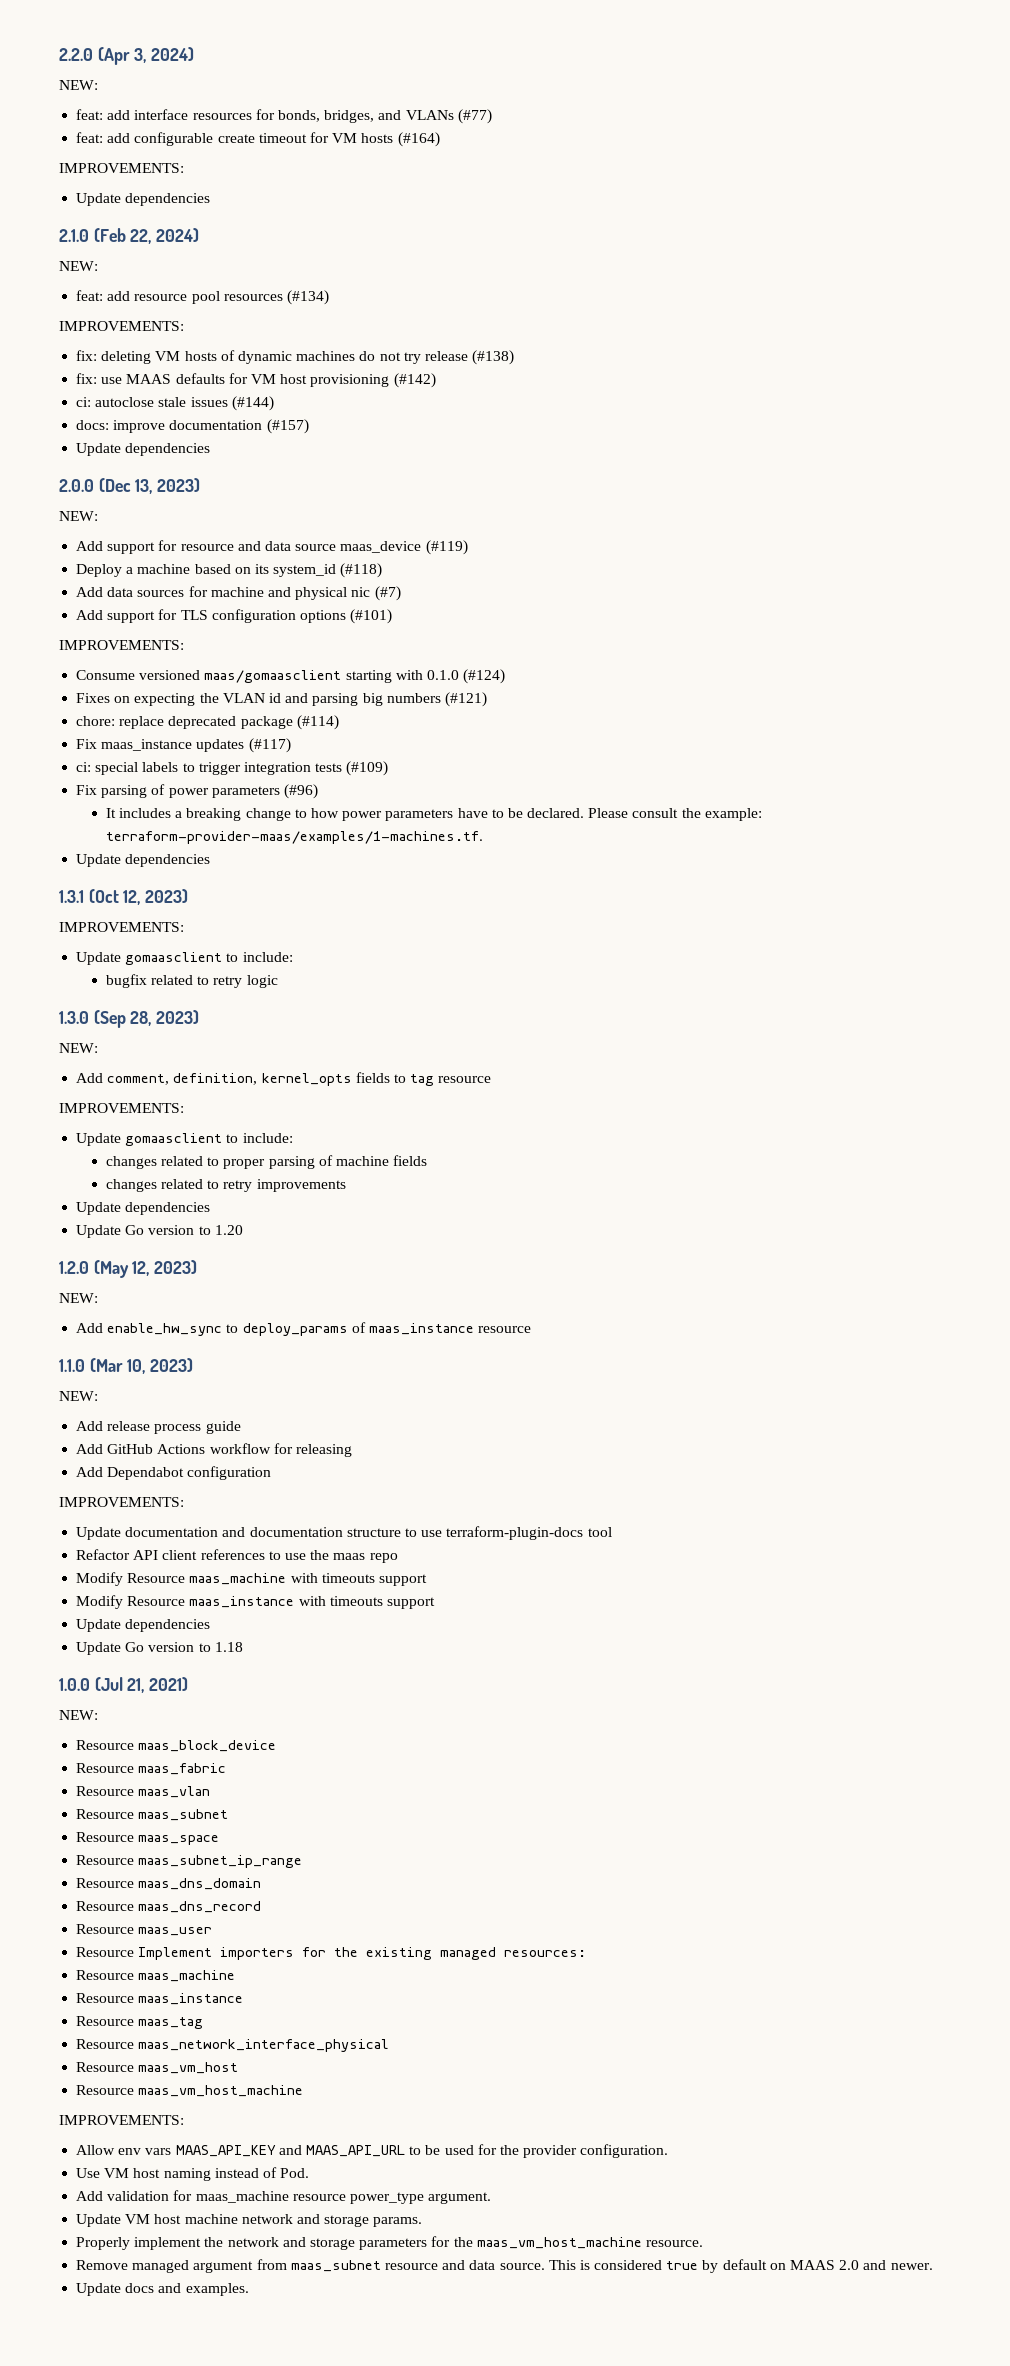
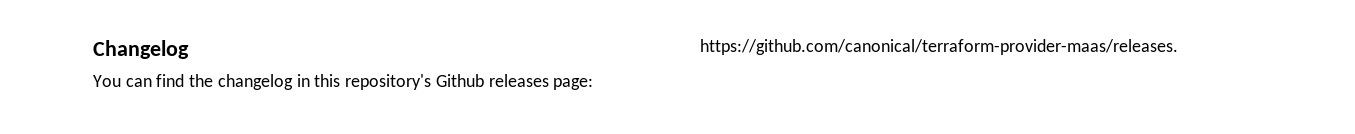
[59,47,195,65] [59,80,98,90] [76,109,492,124] [76,132,440,147] [59,163,184,173] [76,193,211,206] [59,228,200,244] [59,261,98,271] [76,290,329,305] [59,321,184,331] [76,350,515,365] [76,373,436,388] [76,396,274,411] [76,419,309,434] [76,443,211,456] [59,478,201,494] [59,511,98,521] [76,540,468,555] [76,563,383,578] [76,586,401,601] [76,609,393,624] [59,640,184,650] [76,669,506,684] [76,692,487,707] [76,715,339,730] [76,738,291,753] [76,761,389,776] [76,784,318,799] [105,808,762,821] [105,831,483,844] [76,854,211,867] [59,889,189,905] [59,922,184,932] [76,952,293,965] [105,974,278,988] [59,1010,200,1028] [59,1043,98,1053] [76,1072,492,1086] [59,1103,184,1113] [76,1133,293,1146] [105,1155,428,1169] [105,1179,346,1192] [76,1202,211,1215] [76,1225,243,1238] [59,1260,198,1278] [59,1293,98,1303] [76,1322,532,1336] [59,1358,194,1374] [59,1391,98,1401] [76,1421,241,1434] [76,1443,352,1457] [76,1466,272,1480] [59,1497,184,1507] [76,1526,612,1540] [76,1549,398,1563] [76,1572,427,1586] [76,1595,435,1609] [76,1619,211,1632] [76,1642,243,1655] [59,1677,189,1693] [59,1710,98,1720] [76,1740,277,1752] [76,1763,227,1775] [76,1786,211,1798] [76,1809,229,1821] [76,1832,220,1845] [76,1855,303,1868] [76,1878,262,1890] [76,1901,262,1913] [76,1924,213,1936] [76,1947,587,1960] [76,1970,236,1982] [76,1993,244,2005] [76,2016,204,2029] [76,2039,390,2052] [76,2062,239,2074] [76,2085,304,2097] [59,2115,184,2125] [76,2144,669,2158] [76,2167,310,2181] [76,2190,492,2204] [76,2214,423,2227] [76,2236,703,2250] [76,2259,933,2273] [76,2283,249,2296] 2.2.0 (Apr 3, 2024) // NEW: // feat: add interface resources for bonds, bridges, and VLANs (#77) // feat: add configurable create timeout for VM hosts (#164) // IMPROVEMENTS: // Update dependencies // 2.1.0 (Feb 22, 2024) // NEW: // feat: add resource pool resources (#134) // IMPROVEMENTS: // fix: deleting VM hosts of dynamic machines do not try release (#138) // fix: use MAAS defaults for VM host provisioning (#142) // ci: autoclose stale issues (#144) // docs: improve documentation (#157) // Update dependencies // 2.0.0 (Dec 13, 2023) // NEW: // Add support for resource and data source maas_device (#119) // Deploy a machine based on its system_id (#118) // Add data sources for machine and physical nic (#7) // Add support for TLS configuration options (#101) // IMPROVEMENTS: // Consume versioned maas/gomaasclient starting with 0.1.0 (#124) // Fixes on expecting the VLAN id and parsing big numbers (#121) // chore: replace deprecated package (#114) // Fix maas_instance updates (#117) // ci: special labels to trigger integration tests (#109) // Fix parsing of power parameters (#96) // It includes a breaking change to how power parameters have to be declared. Please consult the example: terraform-provider-maas/examples/1-machines.tf. // Update dependencies // 1.3.1 (Oct 12, 2023) // IMPROVEMENTS: // Update gomaasclient to include: // bugfix related to retry logic // 1.3.0 (Sep 28, 2023) // NEW: // Add comment, definition, kernel_opts fields to tag resource // IMPROVEMENTS: // Update gomaasclient to include: // changes related to proper parsing of machine fields // changes related to retry improvements // Update dependencies // Update Go version to 1.20 // 1.2.0 (May 12, 2023) // NEW: // Add enable_hw_sync to deploy_params of maas_instance resource // 1.1.0 (Mar 10, 2023) // NEW: // Add release process guide // Add GitHub Actions workflow for releasing // Add Dependabot configuration // IMPROVEMENTS: // Update documentation and documentation structure to use terraform-plugin-docs tool // Refactor API client references to use the maas repo // Modify Resource maas_machine with timeouts support // Modify Resource maas_instance with timeouts support // Update dependencies // Update Go version to 1.18 // 1.0.0 (Jul 21, 2021) // NEW: // Resource maas_block_device // Resource maas_fabric // Resource maas_vlan // Resource maas_subnet // Resource maas_space // Resource maas_subnet_ip_range // Resource maas_dns_domain // Resource maas_dns_record // Resource maas_user // Resource Implement importers for the existing managed resources: // Resource maas_machine // Resource maas_instance // Resource maas_tag // Resource maas_network_interface_physical // Resource maas_vm_host // Resource maas_vm_host_machine // IMPROVEMENTS: // Allow env vars MAAS_API_KEY and MAAS_API_URL to be used for the provider configuration. // Use VM host naming instead of Pod. // Add validation for maas_machine resource power_type argument. // Update VM host machine network and storage params. // Properly implement the network and storage parameters for the maas_vm_host_machine resource. // Remove managed argument from maas_subnet resource and data source. This is considered true by default on MAAS 2.0 and newer. // Update docs and examples. -> [93,40,189,59] [93,74,594,90] [700,39,1178,55] Changelog // You can find the changelog in this repository's Github releases page: https://github.com/canonical/terraform-provider-maas/releases.

